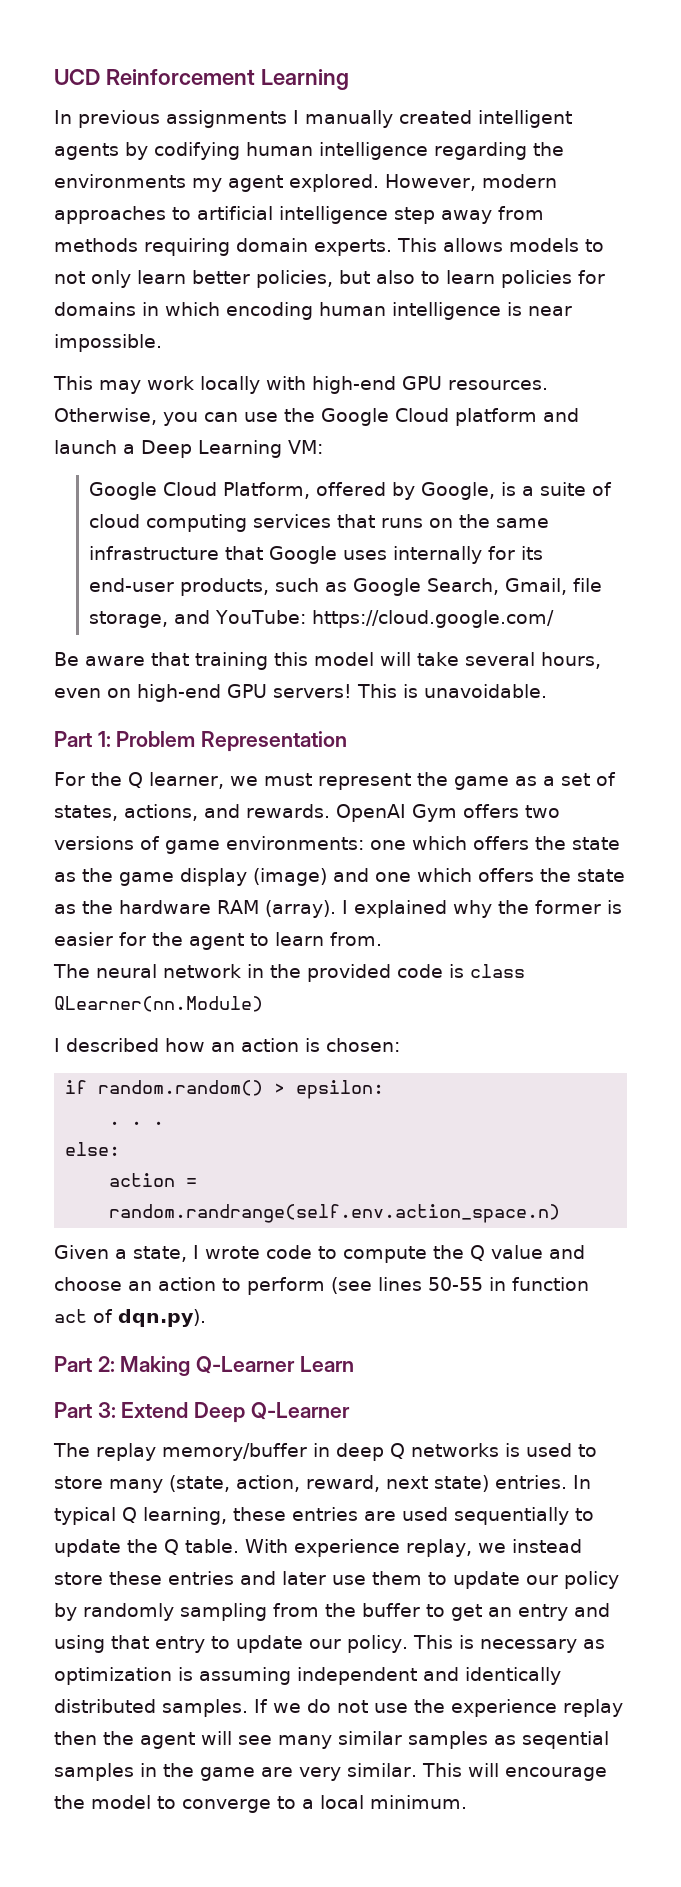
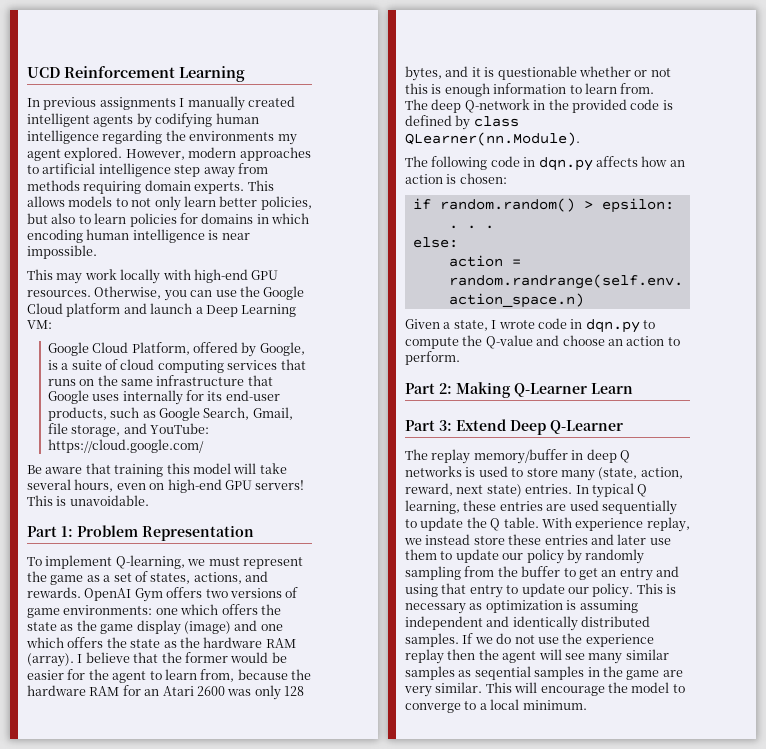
[54,772,224,789] For the Q learner, -> [27,555,185,569] To implement Q-learning,
[353,900,622,918] explained why the former is -> [85,652,287,663] believe that the former would be
(324, 939) none -> [200,669,311,682] [27,685,304,700] [405,66,671,81] [405,83,617,97] from, because the hardware RAM for an Atari 2600 was only 128 bytes, and it is questionable whether or not this is enough information to learn
[96,964,241,978] neural network -> [431,99,530,113] deep Q-network
[470,964,525,978] [54,996,263,1012] [54,1038,159,1052] class QLearner(nn.Module) // I described -> [405,115,519,130] [405,132,580,146] [405,156,638,171] defined by class QLearner(nn.Module). // The following code in dqn.py affects
(312, 1252) none -> [570,319,640,333] in dqn.py
[470,1245,543,1261] Q value -> [485,335,533,349] Q-value
[247,1277,589,1295] [54,1309,206,1327] perform (see lines 50-55 in function act of dqn.py). -> [405,351,460,365] perform.

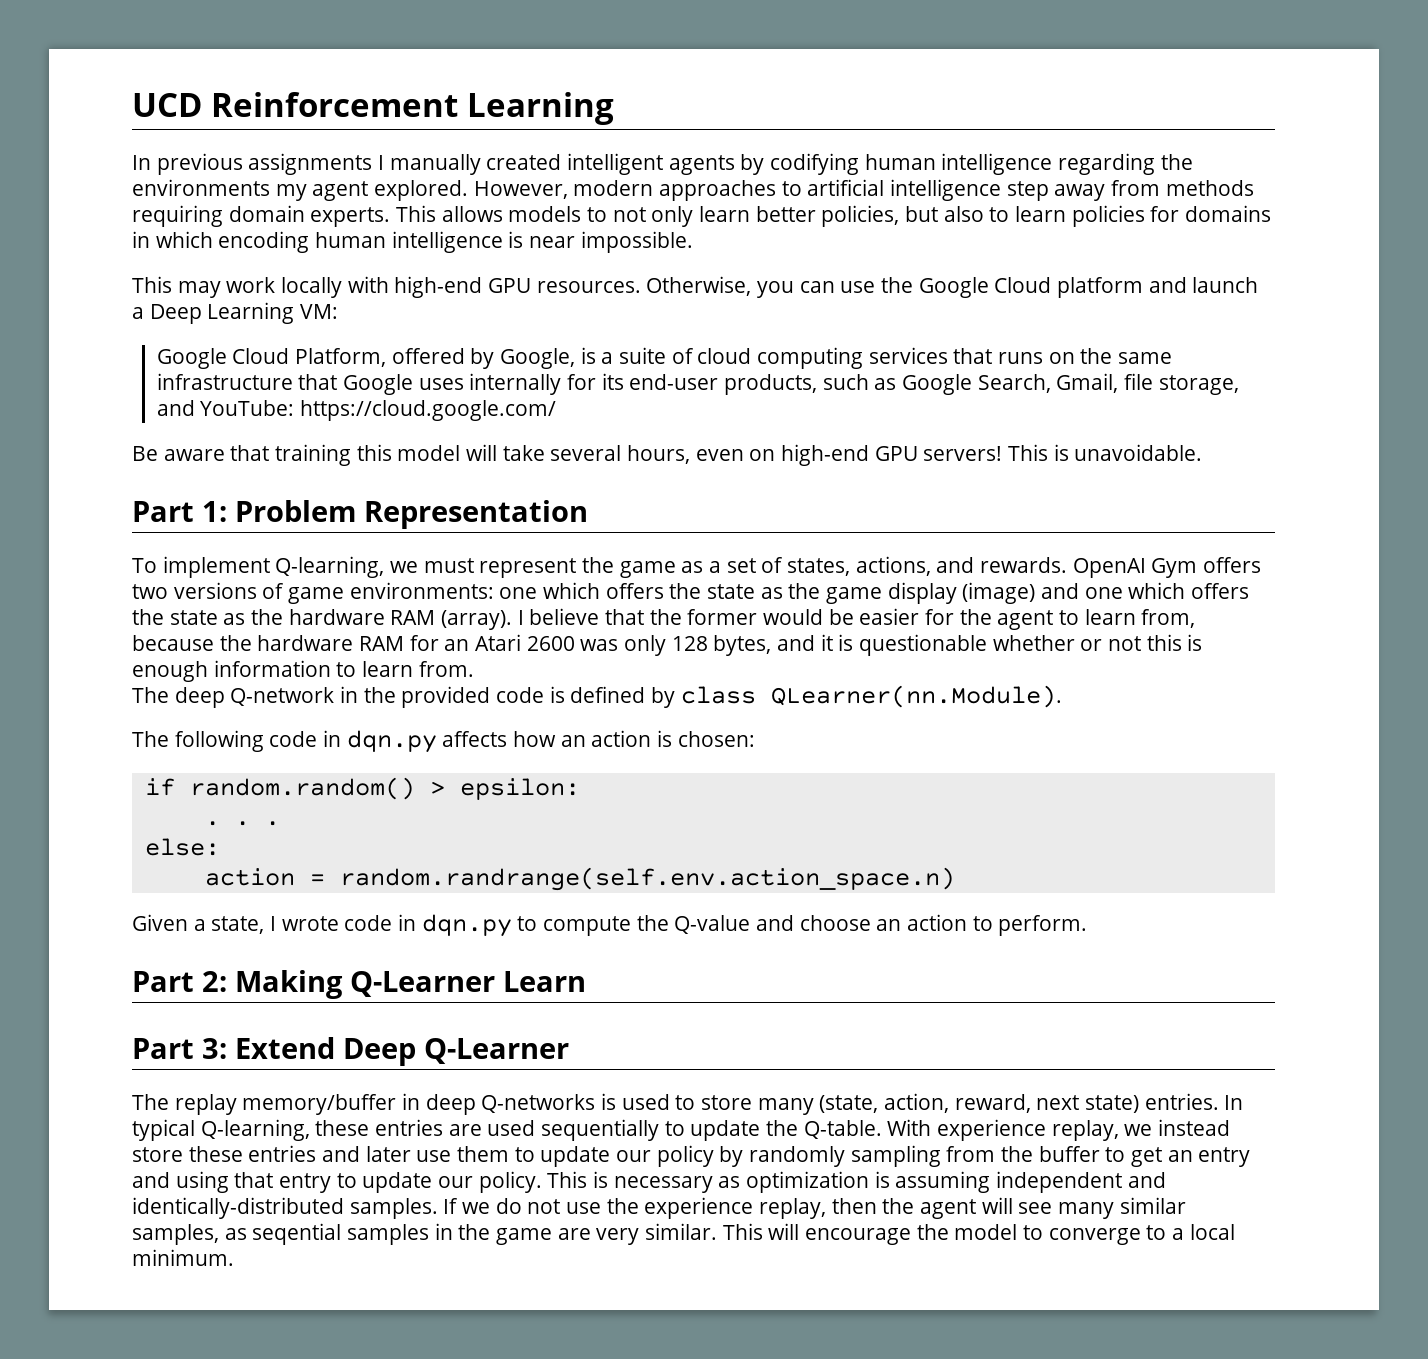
[619,450,630,463] [405,466,462,477] Q networks -> [481,1094,596,1113] Q-networks
[637,484,648,497] [405,500,460,514] Q learning, -> [200,1119,310,1141] Q-learning,
[490,517,539,531] Q table. -> [803,1120,882,1139] Q-table.
[512,616,651,631] identically distributed -> [132,1197,344,1219] identically-distributed
[405,649,444,664] replay -> [759,1198,827,1219] replay,
[405,666,455,680] samples -> [132,1224,219,1245] samples,

